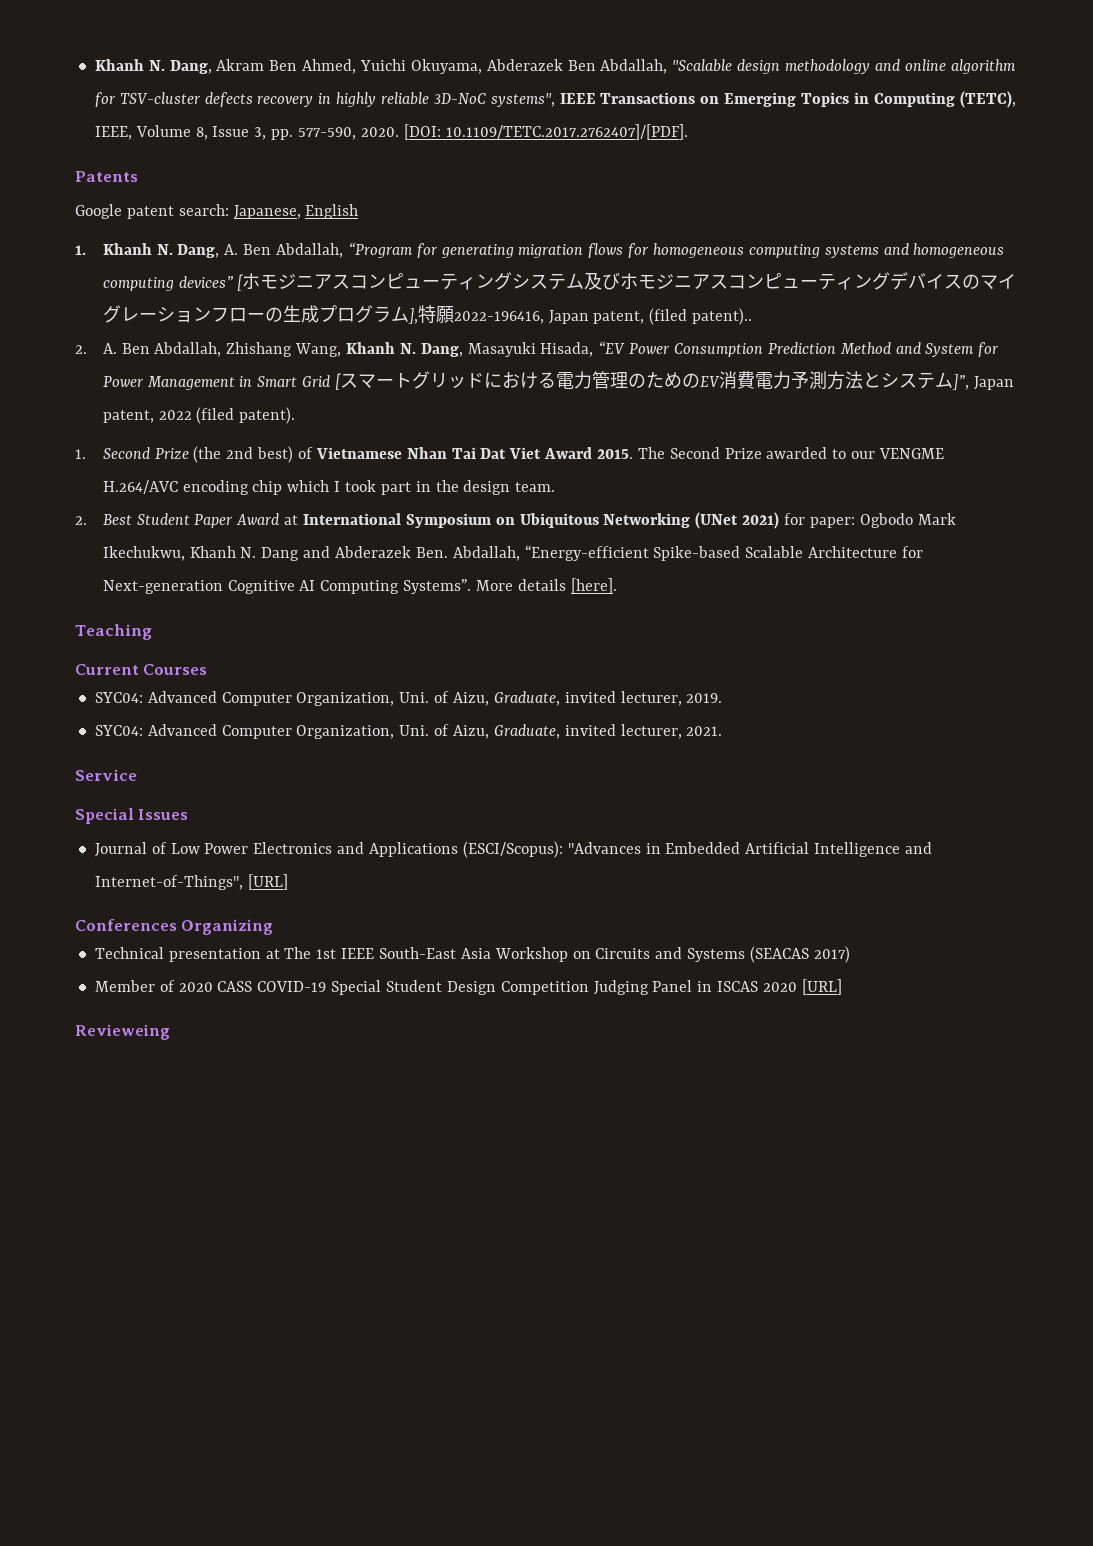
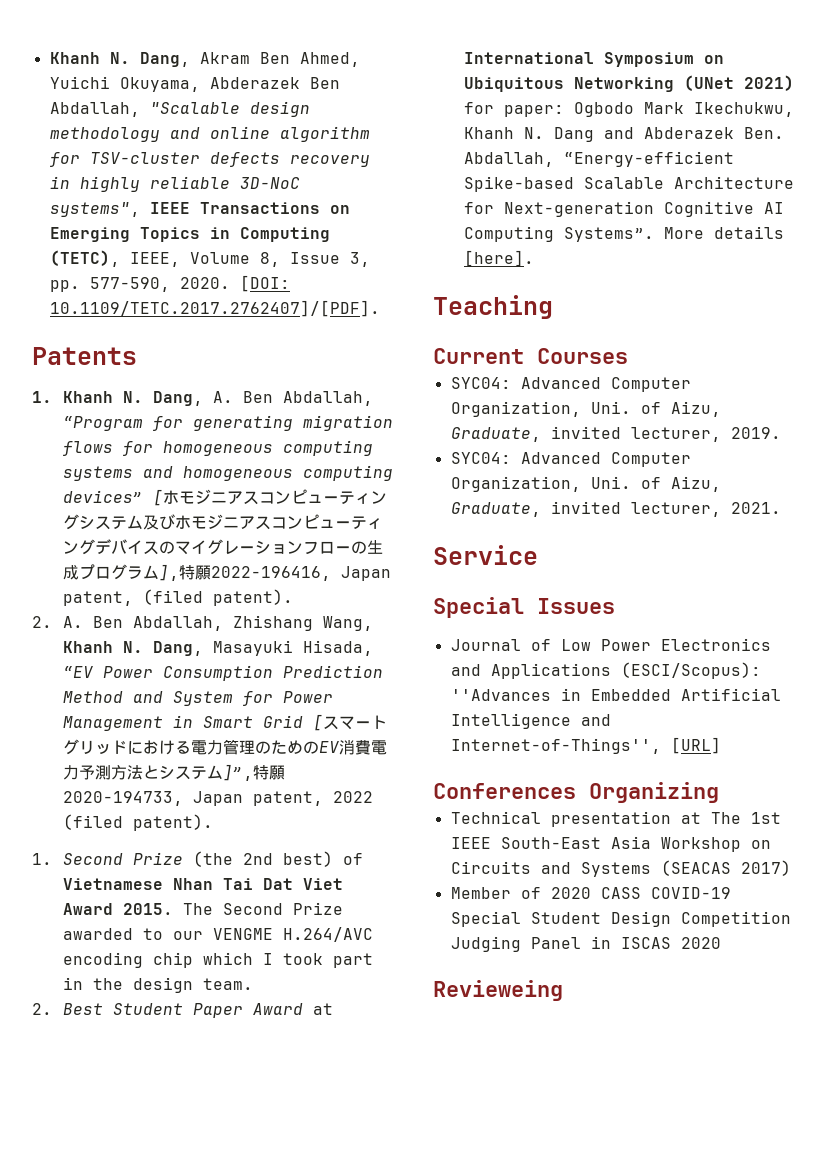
[75,204,359,219] // Google patent search: Japanese, English -> (137, 356) none
[692,308,753,325] patent).. -> [213,589,294,606] patent).
(969, 382) none -> [253,765,286,780] [63,791,184,806] 特願2020-194733,
[801,979,842,995] [URL] -> (721, 943) none

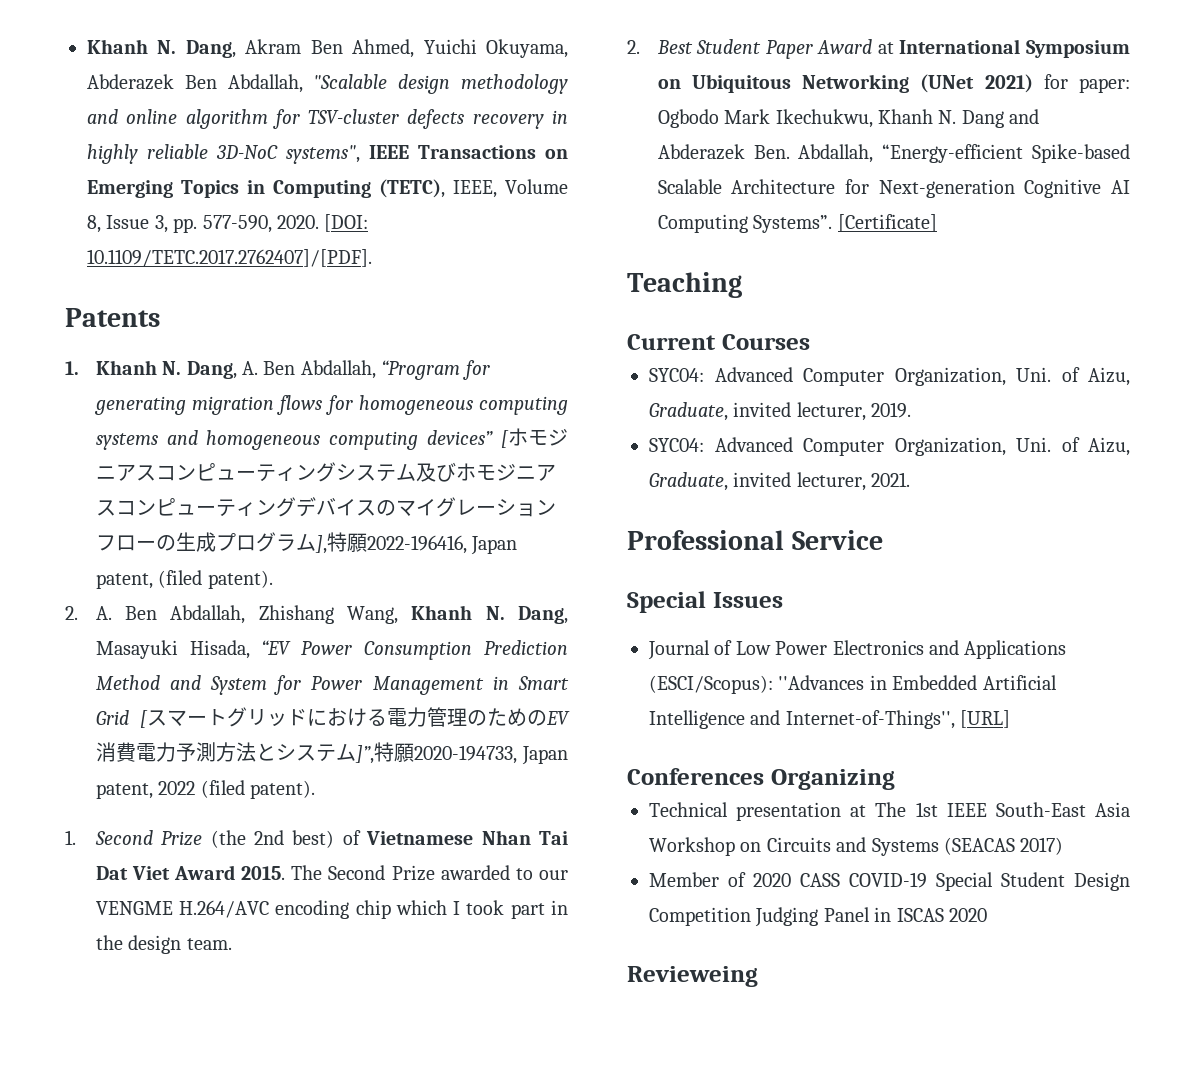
[664,226,785,239] [464,250,535,267] More details [here]. -> [837,214,937,232] [Certificate]
(781, 508) none -> [627,530,784,550] Professional

